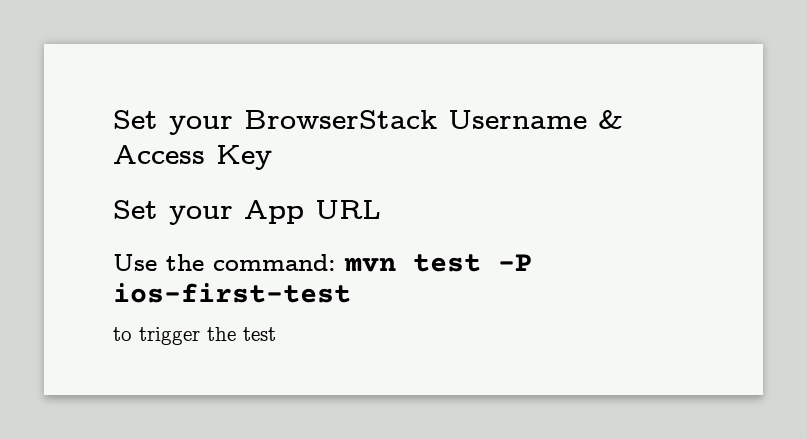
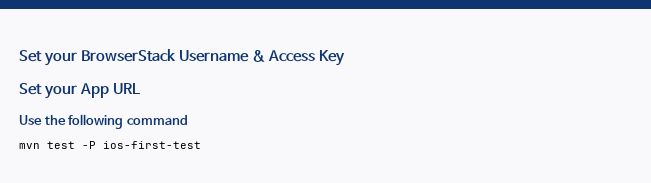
[213,254,336,271] command: -> [68,114,188,129] following command //
[113,327,276,345] // to trigger the test -> (201, 145) none

